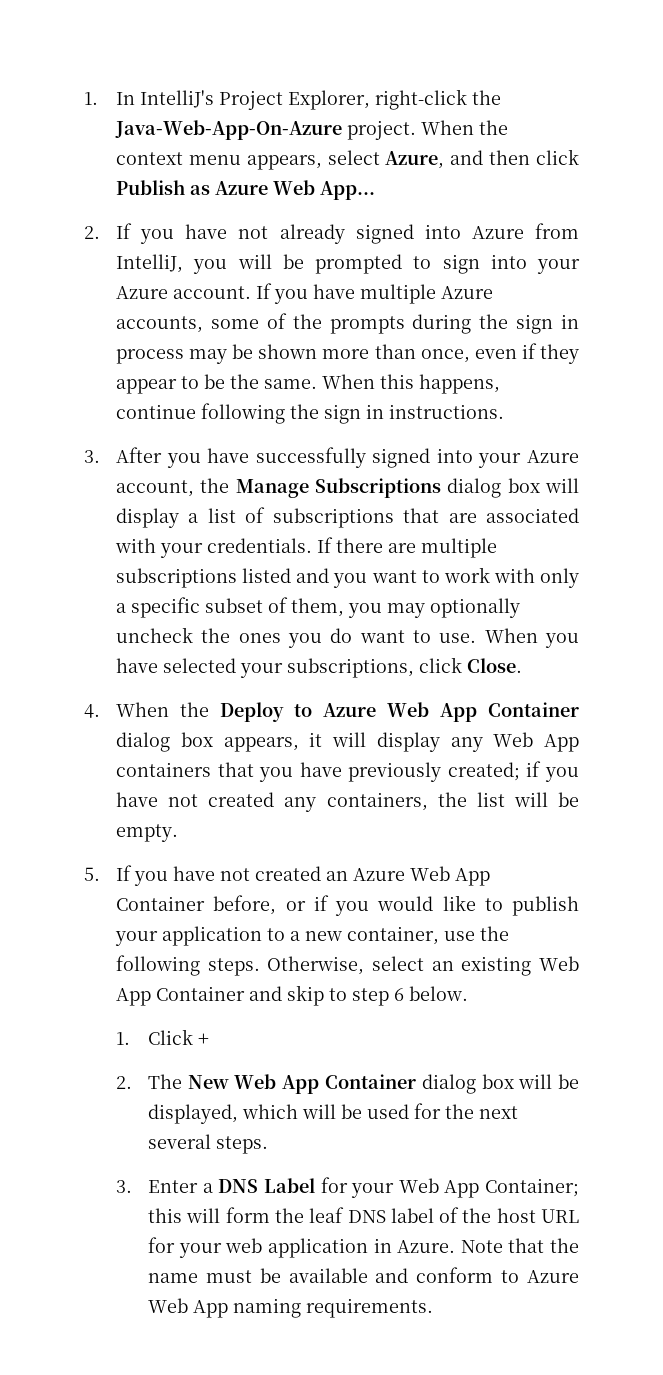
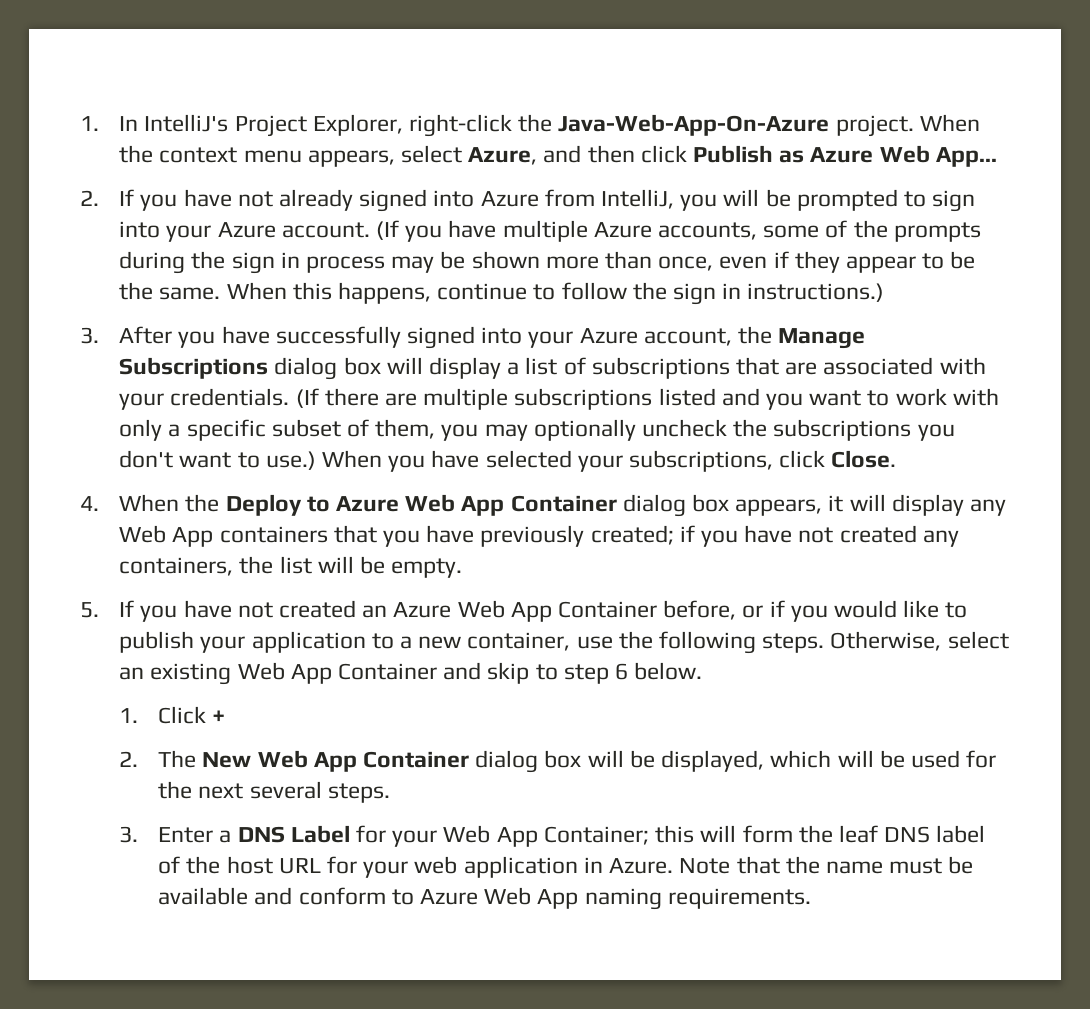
[255,283,272,299] If -> [375,220,399,240] (If
[200,403,504,424] following the sign in instructions. -> [533,282,885,305] to follow the sign in instructions.)
[316,537,333,553] If -> [295,388,319,408] (If
[238,628,477,648] ones you do want to use. -> [773,419,955,441] [119,450,316,470] subscriptions you don't want to use.)

